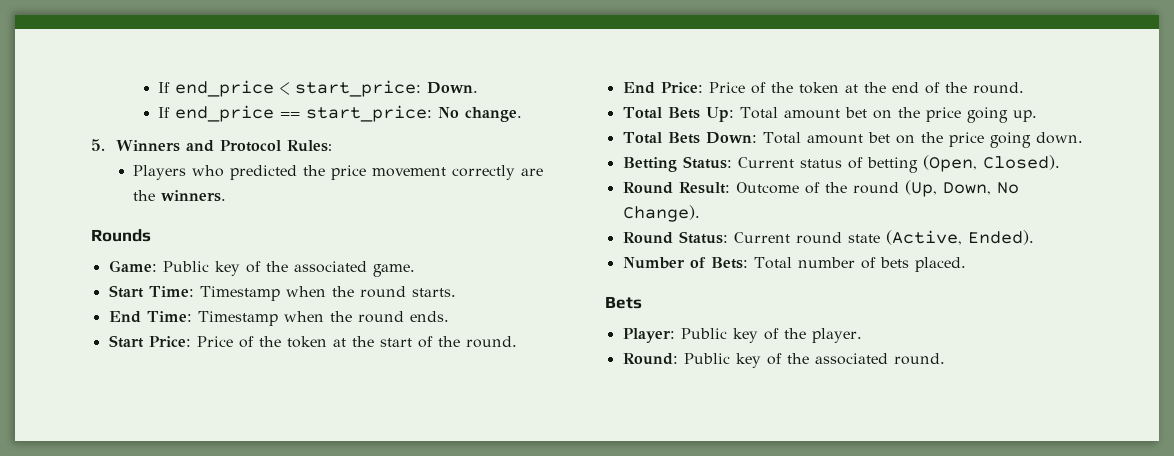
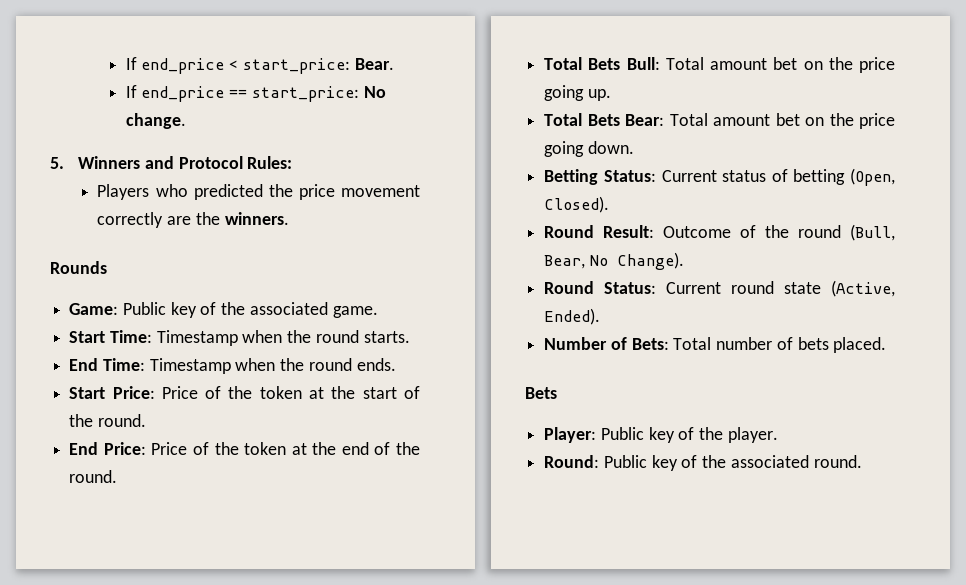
[427,82,479,94] Down. -> [354,58,394,70] Bear.
[705,107,734,122] Up: -> [626,57,660,70] Bull:
[705,132,757,144] Down: -> [625,114,665,126] Bear:
[904,180,991,197] (Up, Down, -> [850,224,895,241] [544,255,586,269] (Bull, Bear,

